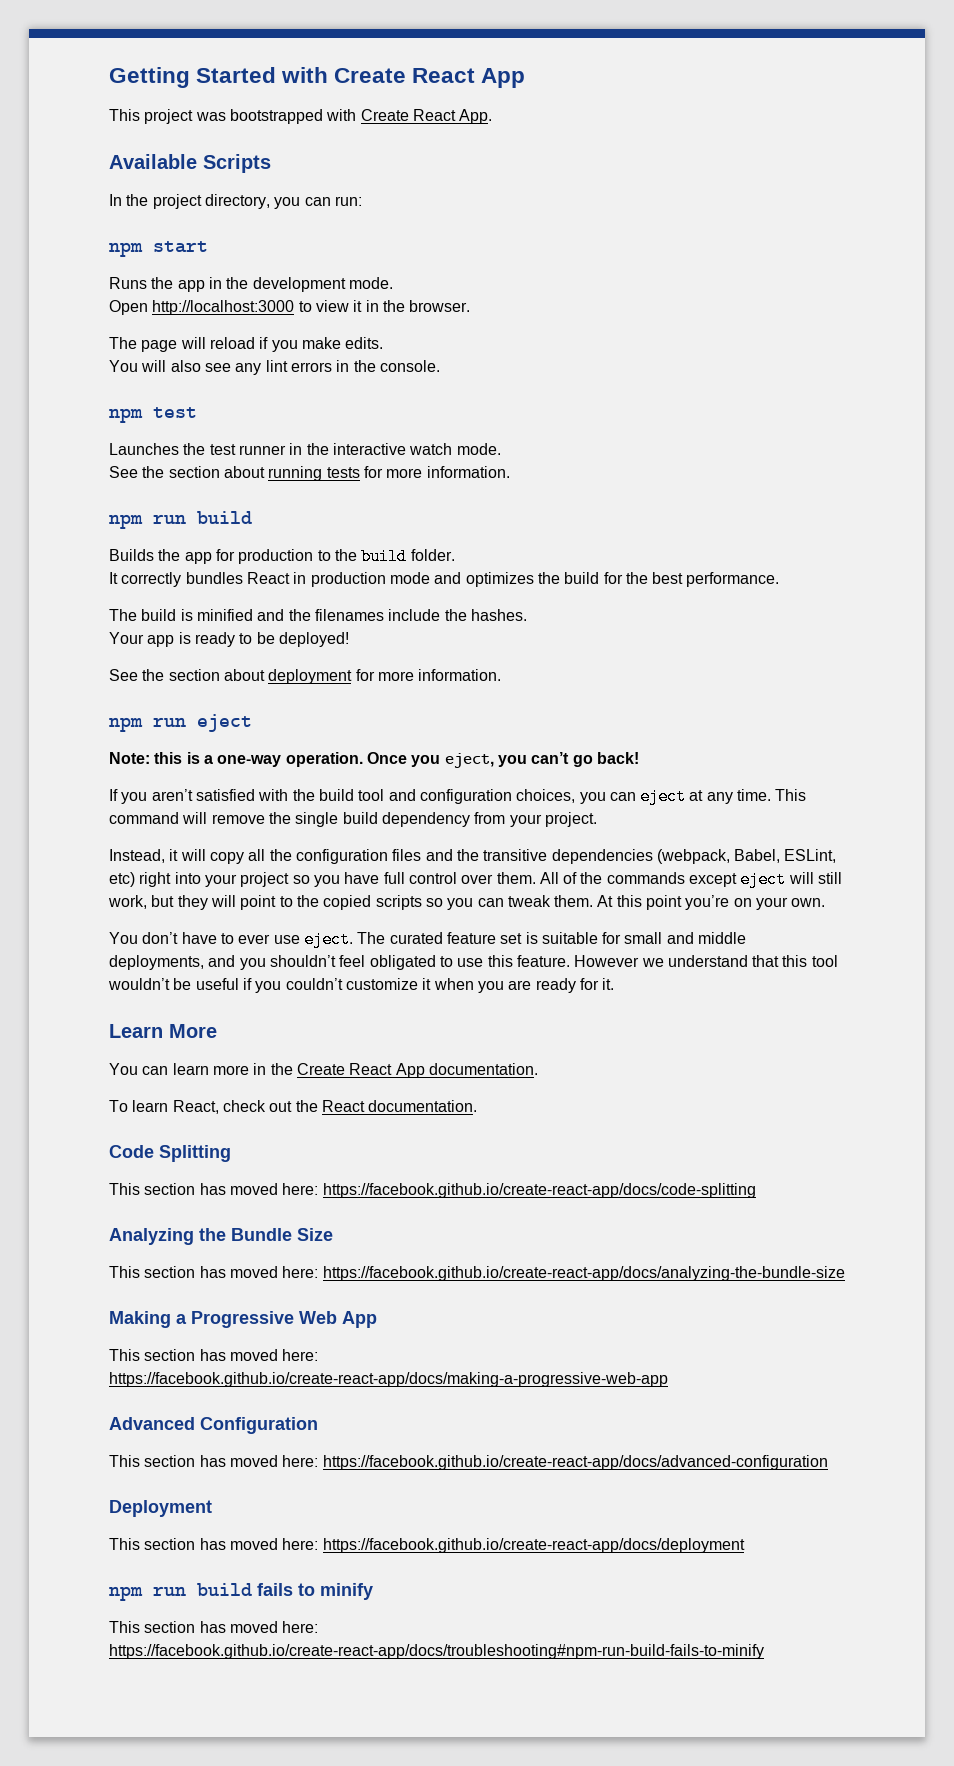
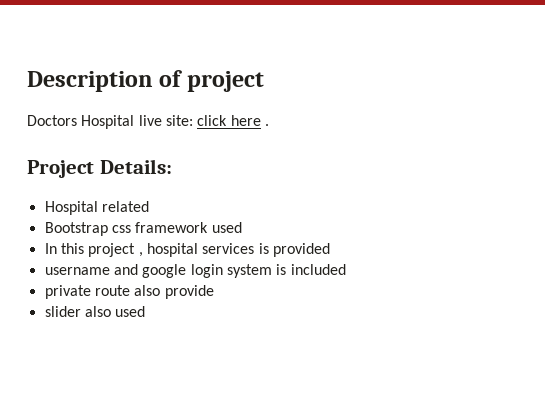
[109,67,526,88] [109,109,493,124] [109,154,271,173] [109,194,362,209] [109,241,208,257] [109,277,393,292] [109,300,471,315] [109,337,384,352] [109,360,440,375] [109,407,197,423] [109,443,501,455] [109,466,510,481] [109,511,252,529] [109,548,455,565] [109,572,780,587] [109,609,527,621] [109,632,349,647] [109,669,502,684] [109,714,252,732] [109,752,639,768] [109,788,807,805] [109,812,597,827] [109,849,837,864] [109,871,843,888] [108,895,826,910] [109,931,747,948] [109,955,838,970] [108,978,615,993] [109,1024,217,1038] [109,1063,538,1078] [109,1100,478,1114] [109,1145,231,1162] [109,1183,756,1198] [109,1228,333,1245] [109,1266,845,1281] [109,1311,377,1328] [109,1349,319,1361] [109,1372,668,1387] [109,1417,318,1434] [109,1455,828,1470] [109,1500,212,1517] [109,1538,745,1553] [109,1583,373,1601] [109,1621,319,1633] [109,1644,764,1659] Getting Started with Create React App // This project was bootstrapped with Create React App. // Available Scripts // In the project directory, you can run: // npm start // Runs the app in the development mode. // Open http://localhost:3000 to view it in the browser. // The page will reload if you make edits. // You will also see any lint errors in the console. // npm test // Launches the test runner in the interactive watch mode. // See the section about running tests for more information. // npm run build // Builds the app for production to the build folder. // It correctly bundles React in production mode and optimizes the build for the best performance. // The build is minified and the filenames include the hashes. // Your app is ready to be deployed! // See the section about deployment for more information. // npm run eject // Note: this is a one-way operation. Once you eject, you can’t go back! // If you aren’t satisfied with the build tool and configuration choices, you can eject at any time. This command will remove the single build dependency from your project. // Instead, it will copy all the configuration files and the transitive dependencies (webpack, Babel, ESLint, etc) right into your project so you have full control over them. All of the commands except eject will still work, but they will point to the copied scripts so you can tweak them. At this point you’re on your own. // You don’t have to ever use eject. The curated feature set is suitable for small and middle deployments, and you shouldn’t feel obligated to use this feature. However we understand that this tool wouldn’t be useful if you couldn’t customize it when you are ready for it. // Learn More // You can learn more in the Create React App documentation. // To learn React, check out the React documentation. // Code Splitting // This section has moved here: https://facebook.github.io/create-react-app/docs/code-splitting // Analyzing the Bundle Size // This section has moved here: https://facebook.github.io/create-react-app/docs/analyzing-the-bundle-size // Making a Progressive Web App // This section has moved here: https://facebook.github.io/create-react-app/docs/making-a-progressive-web-app // Advanced Configuration // This section has moved here: https://facebook.github.io/create-react-app/docs/advanced-configuration // Deployment // This section has moved here: https://facebook.github.io/create-react-app/docs/deployment // npm run build fails to minify // This section has moved here: https://facebook.github.io/create-react-app/docs/troubleshooting#npm-run-build-fails-to-minify -> [27,70,264,92] [27,115,269,129] [27,159,172,178] [44,201,149,215] [44,222,242,236] [44,243,330,257] [44,264,346,278] [44,285,214,299] [44,306,146,317] Description of project // Doctors Hospital live site: click here . // Project Details: // Hospital related // Bootstrap css framework used // In this project , hospital services is provided // username and google login system is included // private route also provide // slider also used

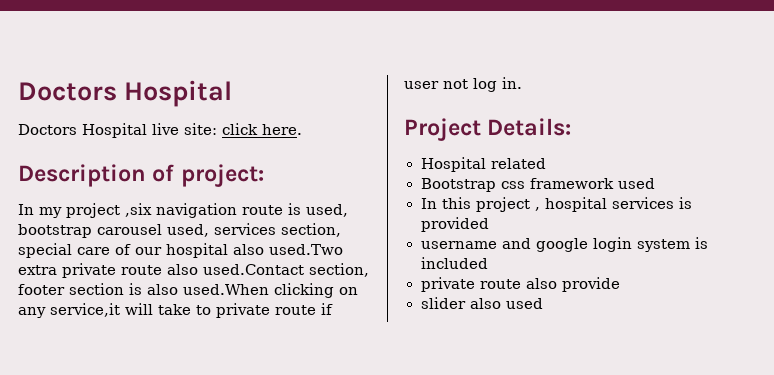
[27,70,264,92] Description of project -> [18,80,233,107] Doctors Hospital
[230,115,269,126] here . -> [262,124,302,135] [18,164,264,187] [18,203,348,218] [18,223,341,238] [18,243,343,258] [18,263,369,278] [18,283,358,298] [18,303,333,318] [404,77,522,92] here. // Description of project: // In my project ,six navigation route is used, bootstrap carousel used, services section, special care of our hospital also used.Two extra private route also used.Contact section, footer section is also used.When clicking on any service,it will take to private route if user not log in.

